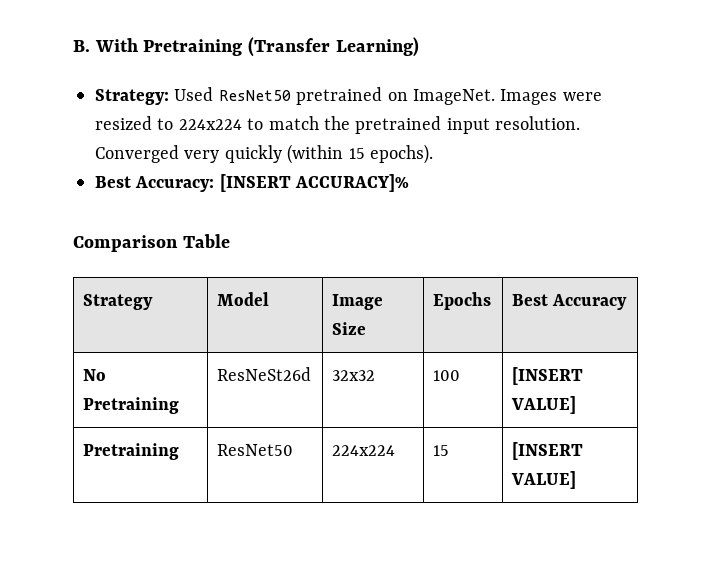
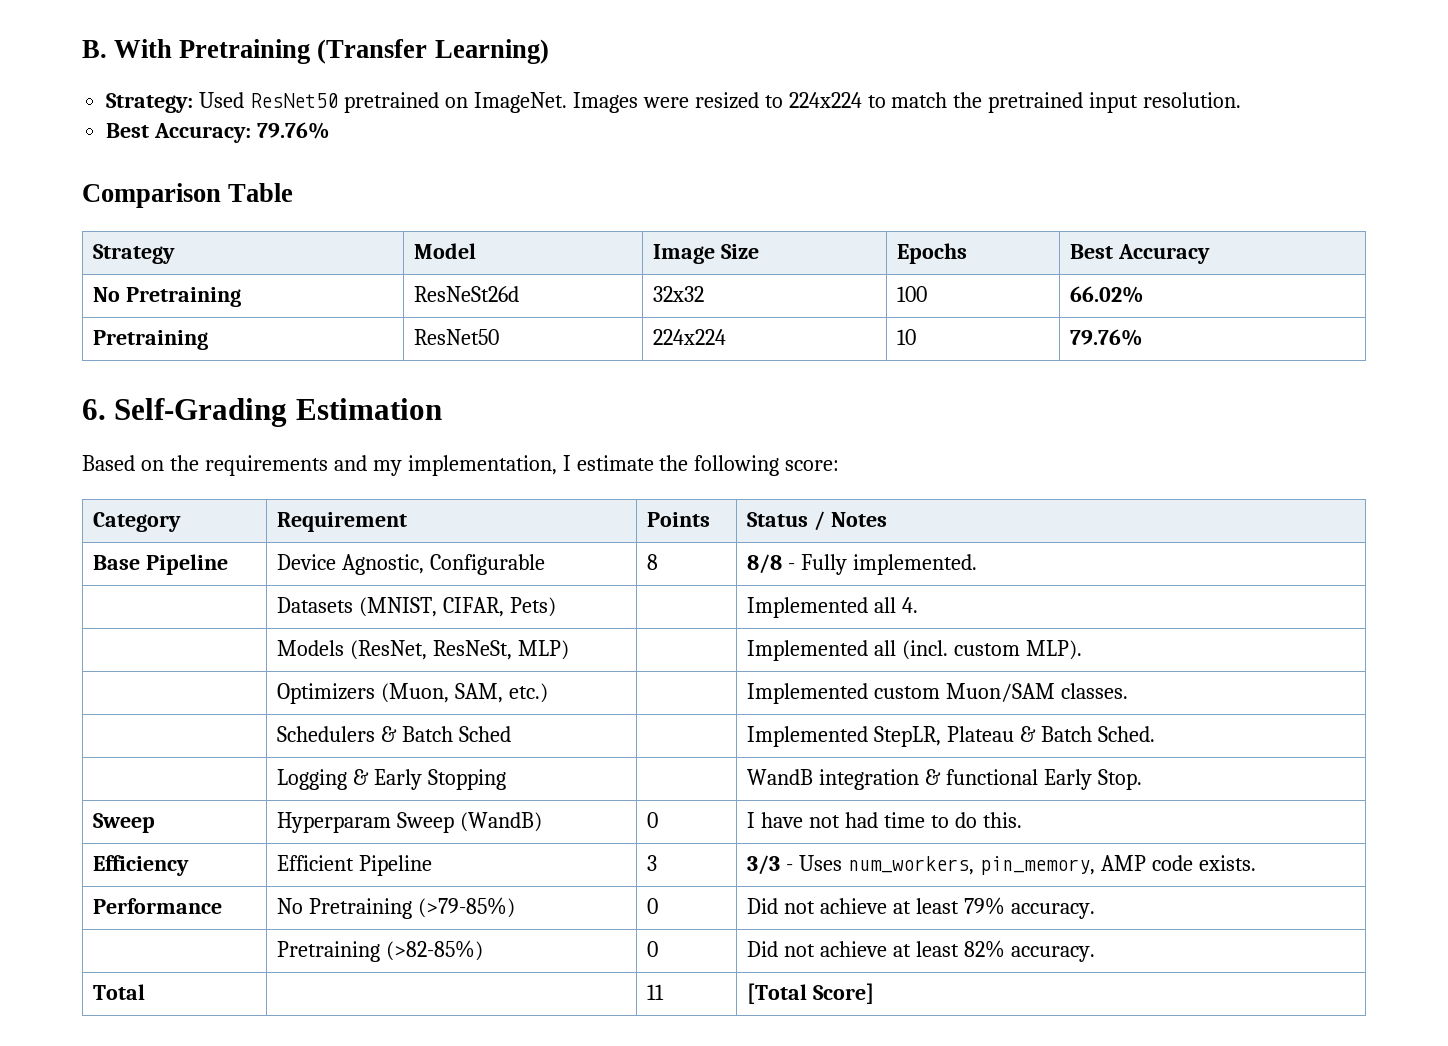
[95,144,433,164] Converged very quickly (within 15 epochs). -> (1242, 100) none
[219,174,410,192] [INSERT ACCURACY]% -> [257,122,330,139] 79.76%
[511,367,583,385] [510,396,576,414] [INSERT VALUE] -> [1070,286,1144,303] 66.02%
[432,445,449,456] [511,442,583,460] [510,471,576,489] 15 | [INSERT VALUE] -> [897,329,917,345] [1070,329,1143,346] [82,398,442,427] [82,455,840,476] [93,512,182,532] [277,512,408,532] [647,512,711,527] [747,511,887,531] [93,554,228,575] [277,554,545,575] [647,554,659,570] [747,554,977,575] [277,597,556,617] [747,597,918,618] [277,640,569,660] [747,640,1082,661] [277,683,548,704] [747,683,1128,704] [277,726,511,742] [747,726,1155,747] [277,769,506,790] [747,769,1142,790] [93,813,156,833] [277,812,542,833] [647,812,659,828] [747,812,1022,828] [93,855,190,876] [277,855,432,876] [647,855,658,871] [747,855,1256,875] [93,898,223,914] [277,897,515,919] [647,898,659,914] [747,897,1095,919] [277,940,483,962] [647,941,659,957] [747,940,1095,962] [93,984,146,1000] [647,984,665,1000] [747,983,874,1004] 10 | 79.76% // 6. Self-Grading Estimation // Based on the requirements and my implementation, I estimate the following score: // Category | Requirement | Points | Status / Notes // Base Pipeline | Device Agnostic, Configurable | 8 | 8/8 - Fully implemented. // | Datasets (MNIST, CIFAR, Pets) | | Implemented all 4. // | Models (ResNet, ResNeSt, MLP) | | Implemented all (incl. custom MLP). // | Optimizers (Muon, SAM, etc.) | | Implemented custom Muon/SAM classes. // | Schedulers & Batch Sched | | Implemented StepLR, Plateau & Batch Sched. // | Logging & Early Stopping | | WandB integration & functional Early Stop. // Sweep | Hyperparam Sweep (WandB) | 0 | I have not had time to do this. // Efficiency | Efficient Pipeline | 3 | 3/3 - Uses num_workers, pin_memory, AMP code exists. // Performance | No Pretraining (>79-85%) | 0 | Did not achieve at least 79% accuracy. // | Pretraining (>82-85%) | 0 | Did not achieve at least 82% accuracy. // Total | | 11 | [Total Score]

